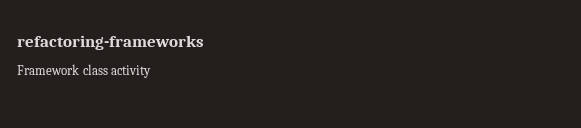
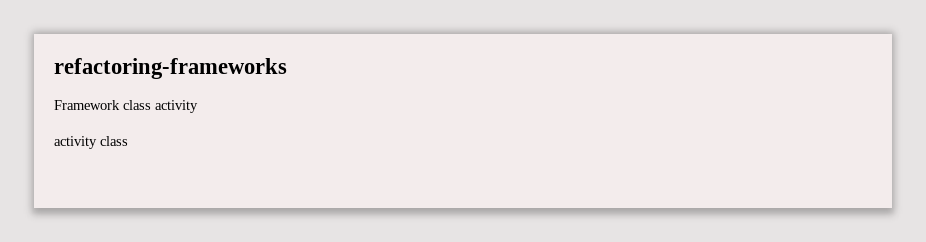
(152, 71) none -> [54,136,128,149] // activity class

